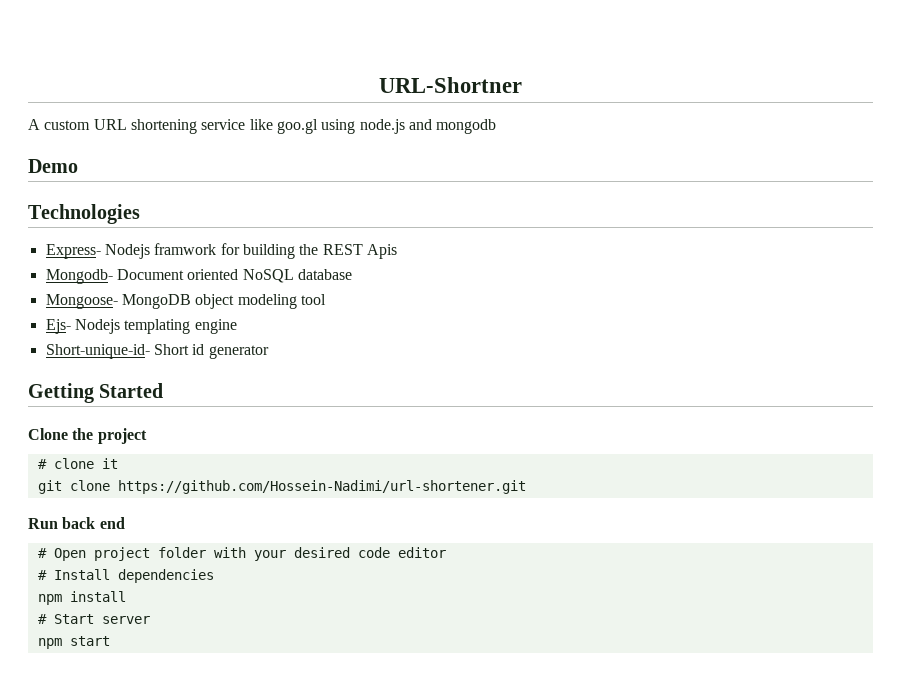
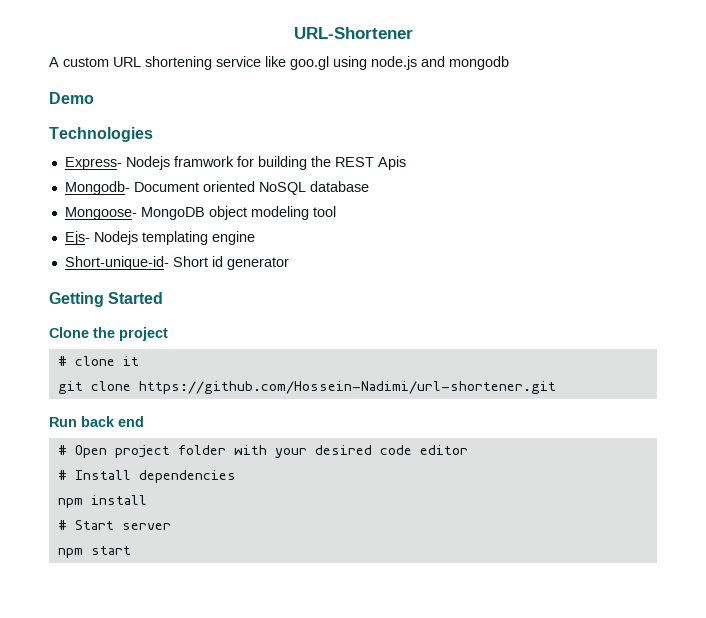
[379,77,522,93] URL-Shortner -> [293,27,413,39] URL-Shortener

